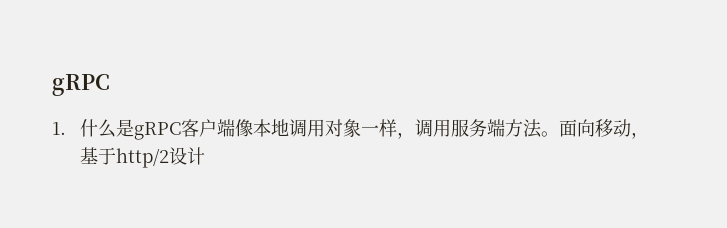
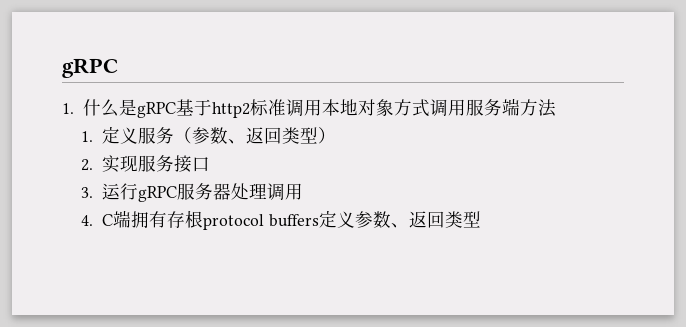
[180,119,649,139] [79,147,205,168] 客户端像本地调用对象一样，调用服务端方法。面向移动，基于http/2设计 -> [175,98,556,118] [81,126,337,144] [81,155,211,173] [81,183,304,202] [81,210,481,230] 基于http2标准调用本地对象方式调用服务端方法 // 1.定义服务（参数、返回类型） // 2.实现服务接口 // 3.运行gRPC服务器处理调用 // 4. C端拥有存根protocol buffers定义参数、返回类型

